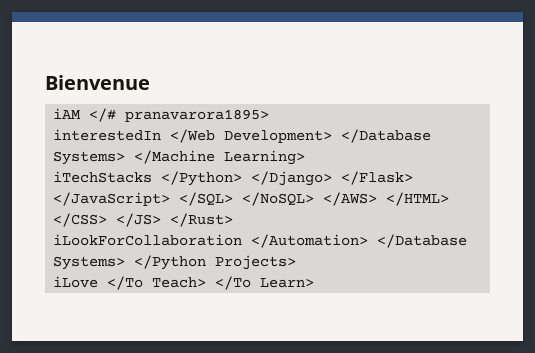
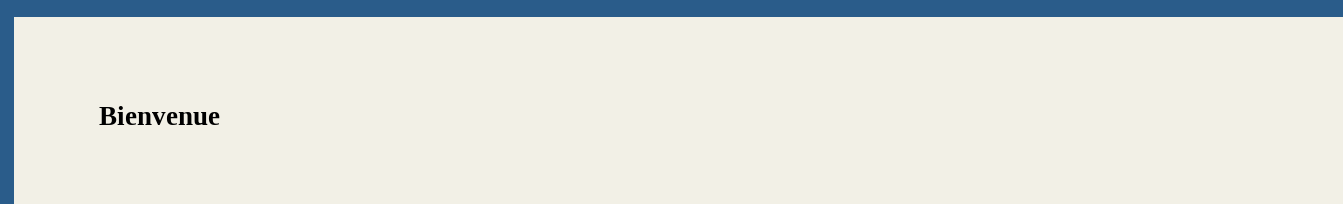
[52,108,269,122] [52,129,431,143] [52,150,305,165] [52,171,413,186] [52,192,449,206] [52,213,233,227] [52,234,467,248] [52,255,296,270] [52,276,314,290] // iAM </# pranavarora1895> // interestedIn </Web Development> </Database Systems> </Machine Learning> // iTechStacks </Python> </Django> </Flask> </JavaScript> </SQL> </NoSQL> </AWS> </HTML> </CSS> </JS> </Rust> // iLookForCollaboration </Automation> </Database Systems> </Python Projects> // iLove </To Teach> </To Learn> -> (220, 115) none

